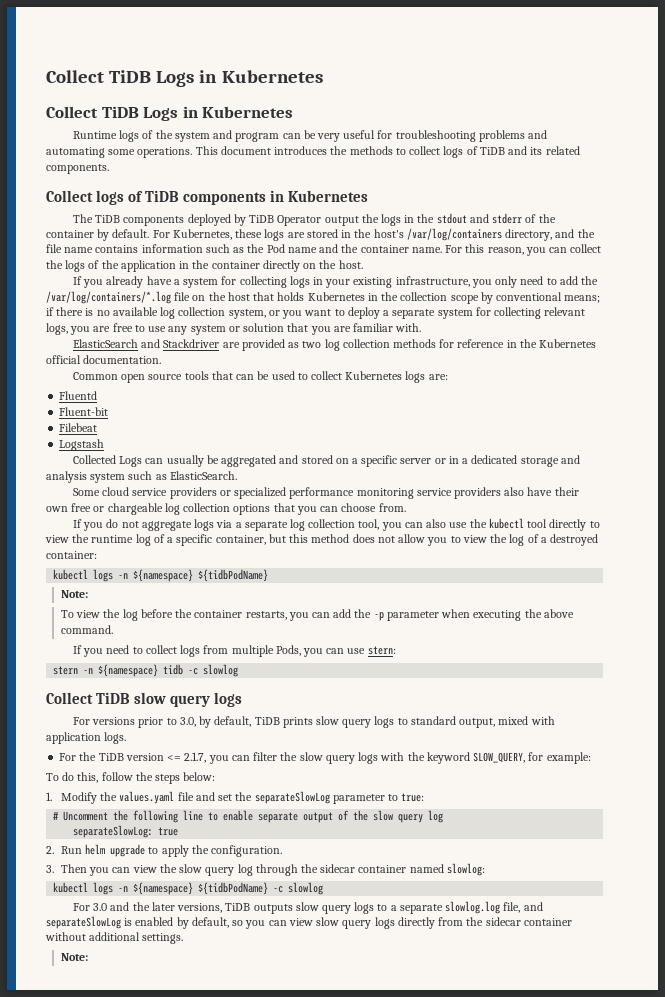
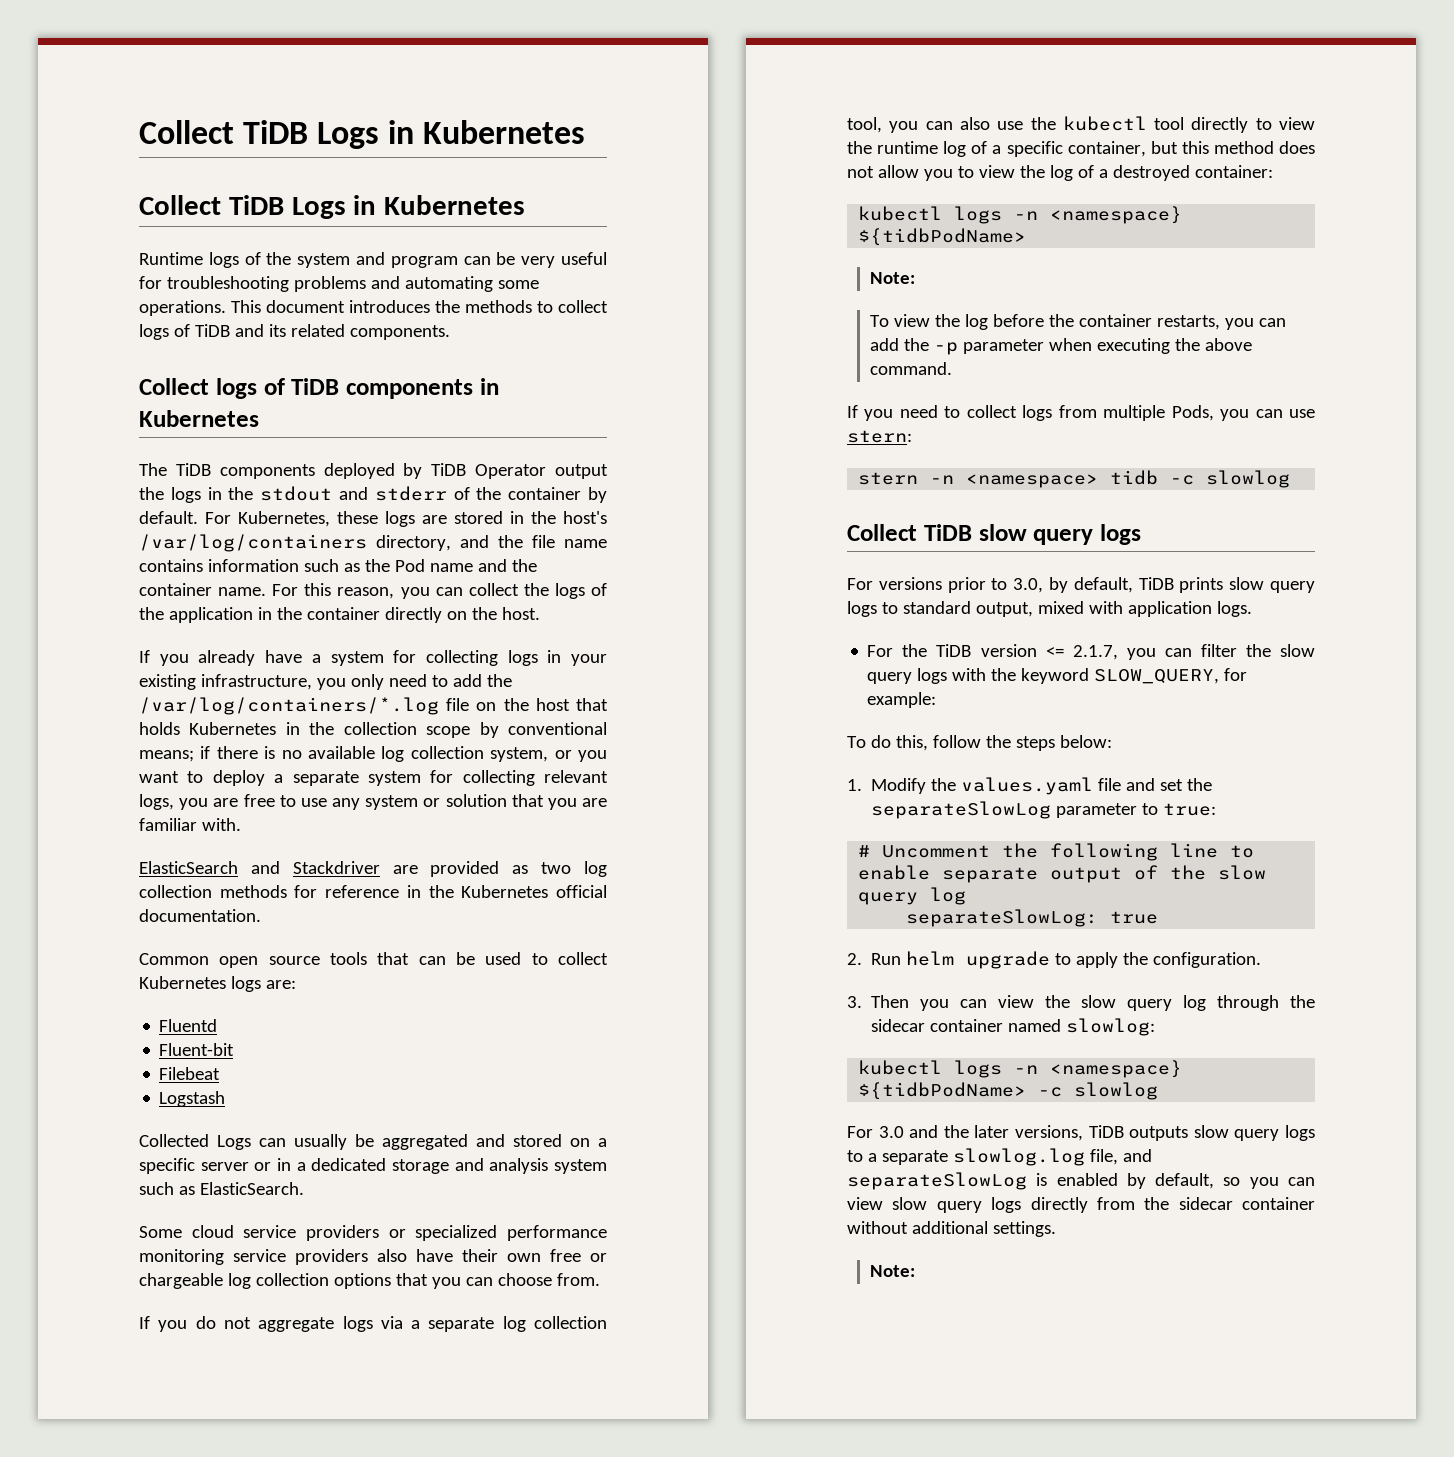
[133,569,269,582] ${namespace} ${tidbPodName} -> [1050,206,1183,224] [858,228,1027,246] <namespace} ${tidbPodName>
[98,664,159,677] ${namespace} -> [966,474,1099,488] <namespace>
[133,882,269,895] ${namespace} ${tidbPodName} -> [1050,1060,1183,1078] [858,1082,1027,1100] <namespace} ${tidbPodName>

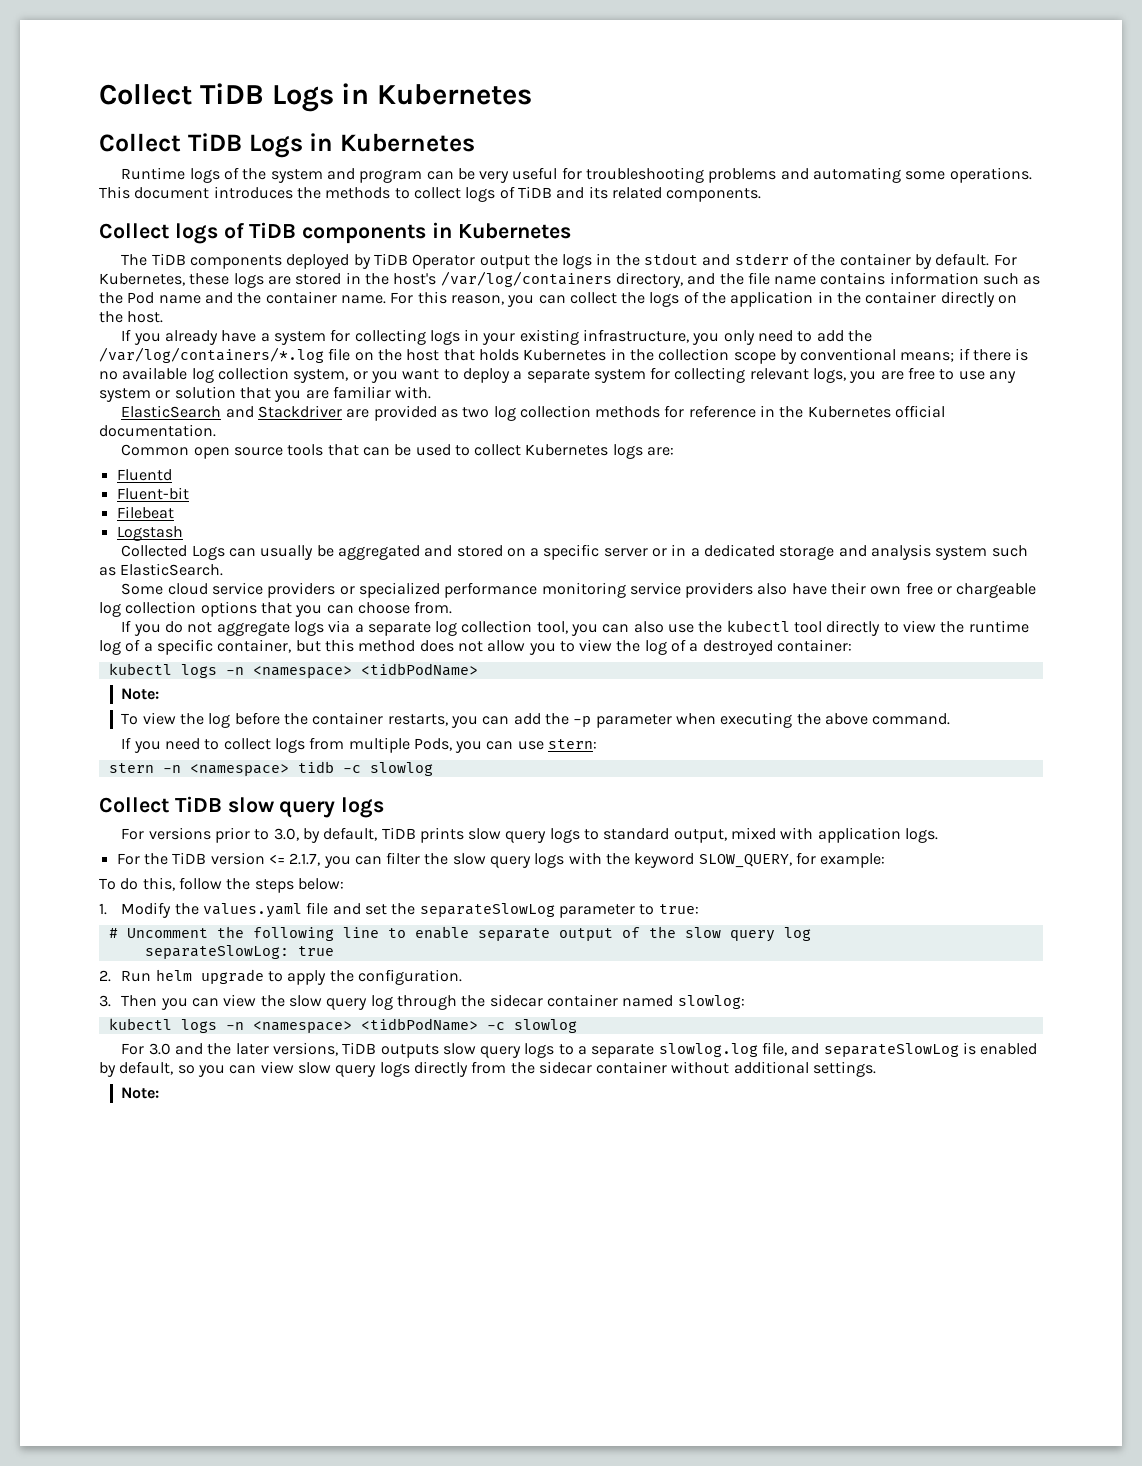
[1050,206,1183,224] [858,228,1027,246] <namespace} ${tidbPodName> -> [252,663,478,678] <namespace> <tidbPodName>
[1050,1060,1183,1078] [858,1082,1027,1100] <namespace} ${tidbPodName> -> [252,1018,478,1033] <namespace> <tidbPodName>

